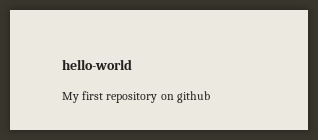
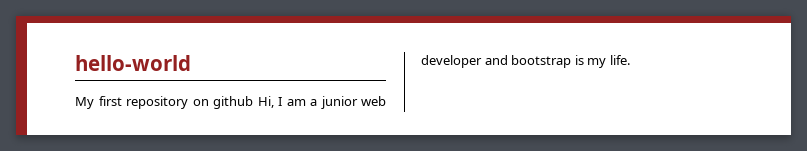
(210, 97) none -> [257,96,386,109] [421,55,630,68] Hi, I am a junior web developer and bootstrap is my life.

